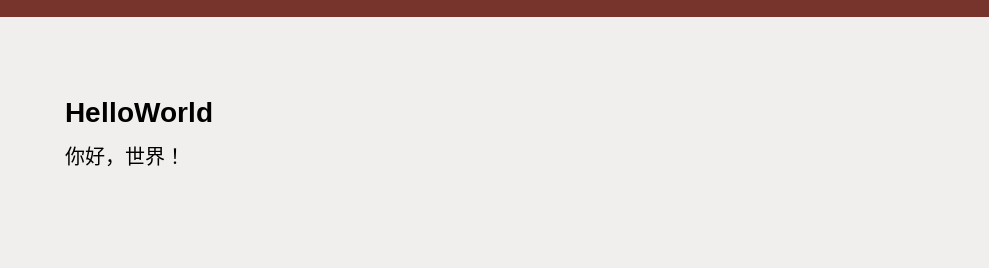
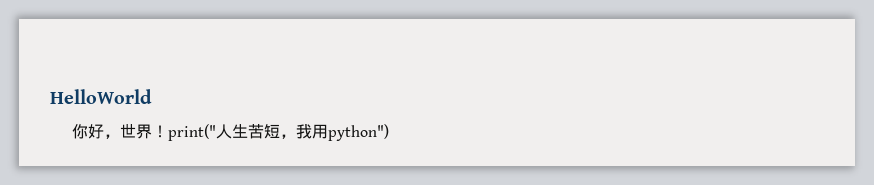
(185, 156) none -> [167,124,389,141] print("人生苦短，我用python")

